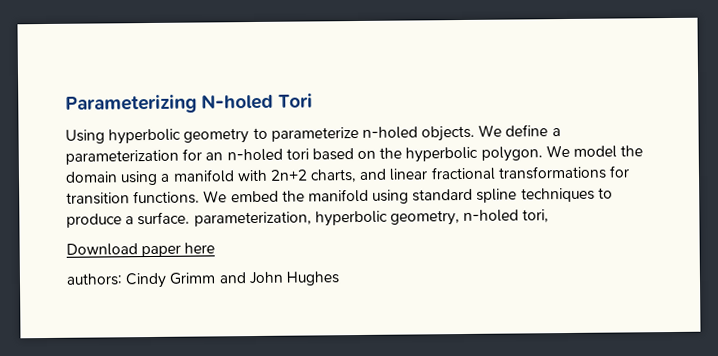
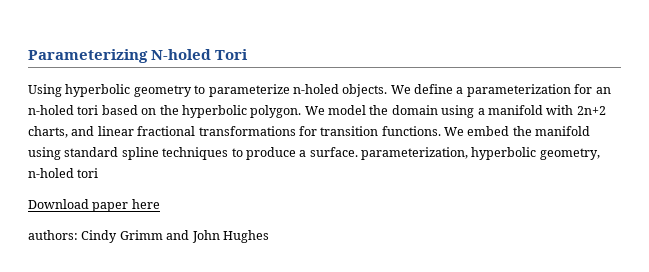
[522,209,550,223] tori, -> [77,168,99,178] tori

